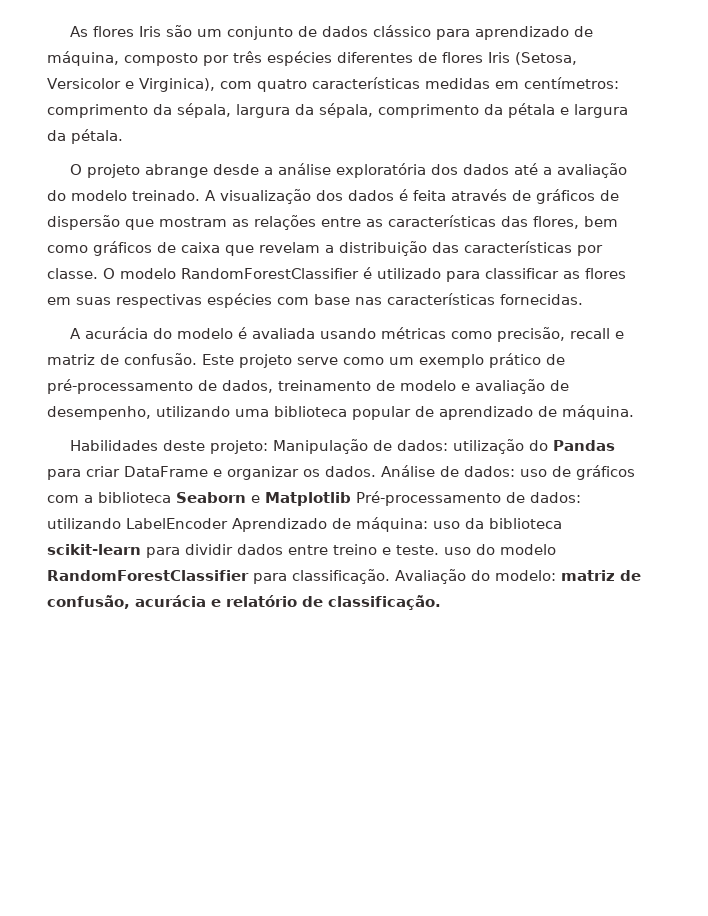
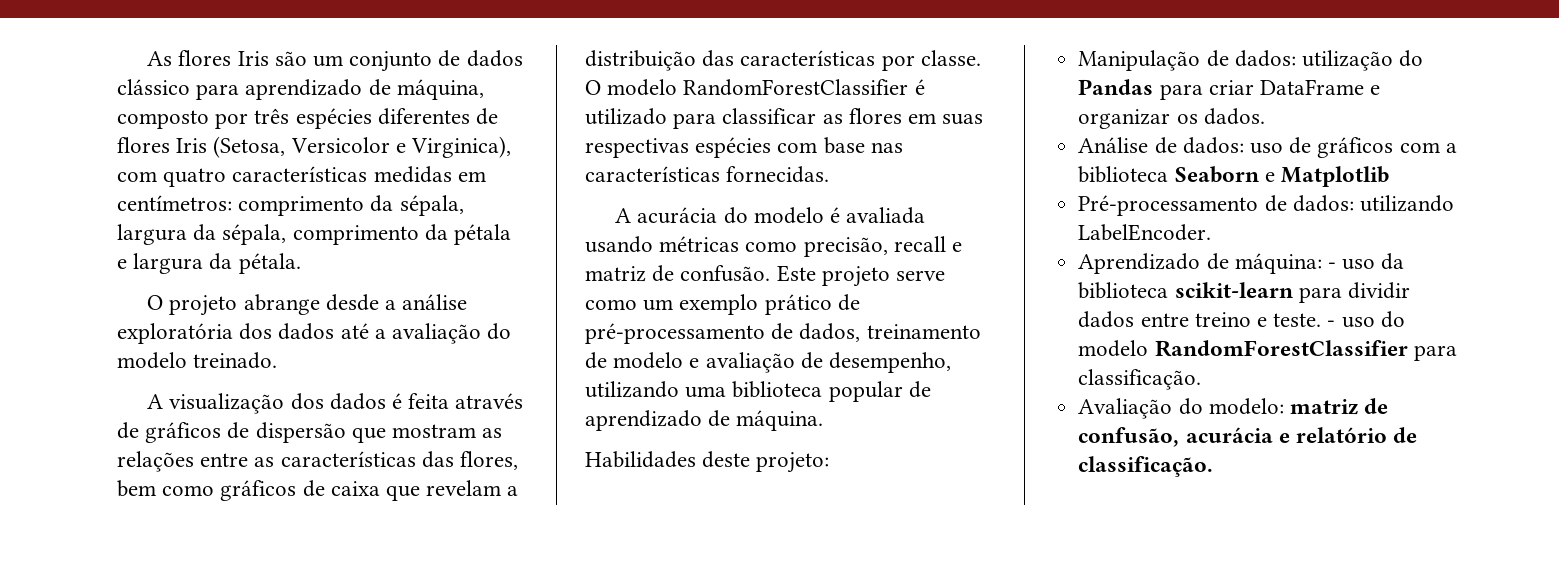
(200, 195) none -> (278, 360) //
(269, 447) none -> (830, 462) //
(376, 471) none -> (1265, 116) //
(351, 499) none -> (1389, 176) //
[126,518,228,529] LabelEncoder -> [1078,224,1212,241] LabelEncoder. //
(428, 524) none -> [1327,262,1336,269] -
(439, 550) none -> [1327,320,1336,327] -
(390, 576) none -> (1202, 379) //

